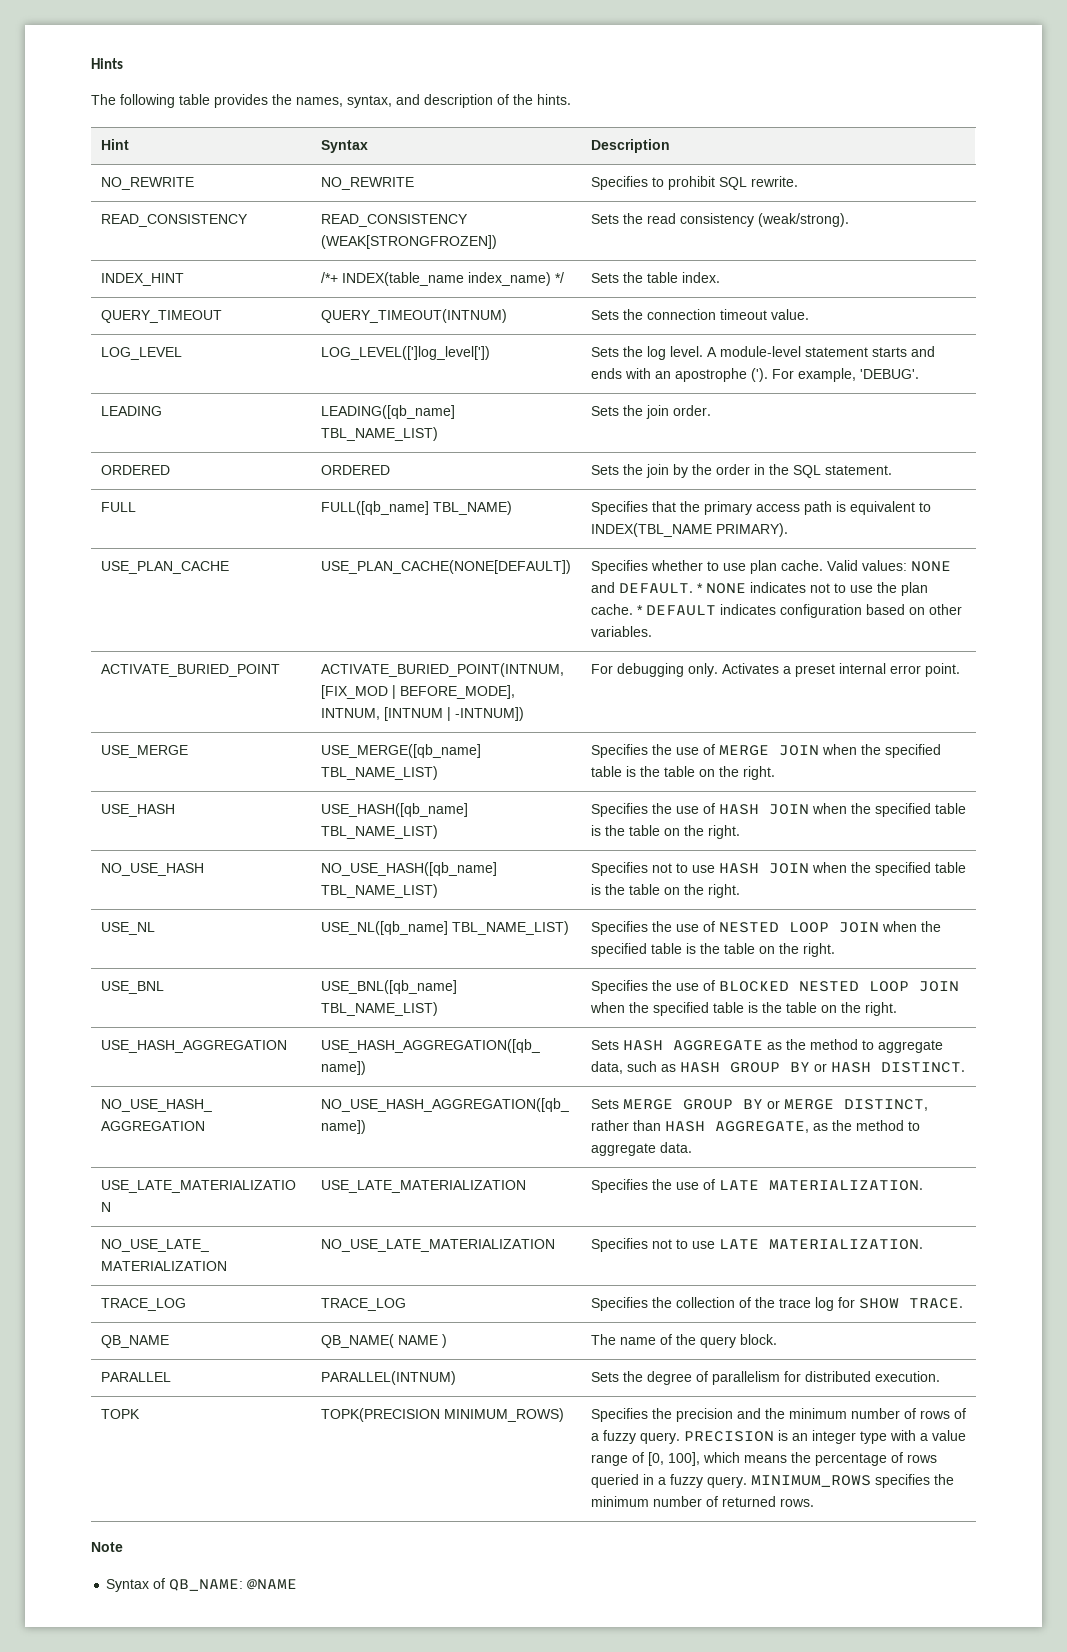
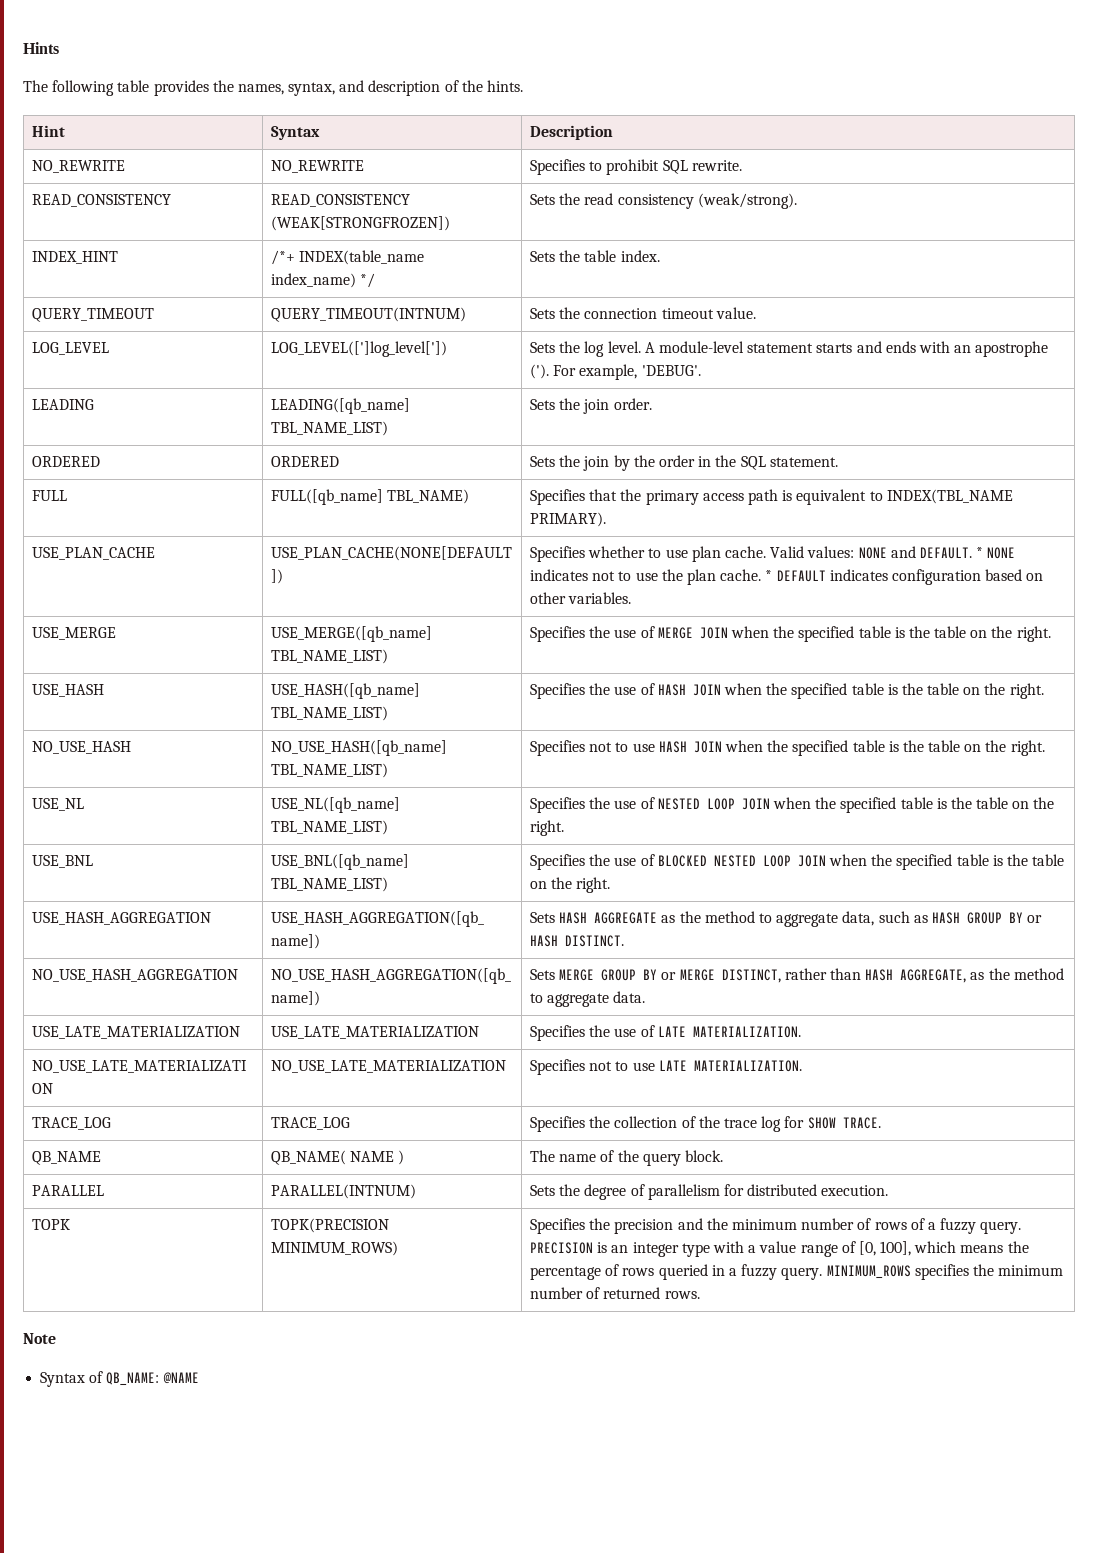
[100,664,280,677] [320,663,564,677] [320,685,515,699] [320,707,524,721] [590,663,960,677] // ACTIVATE_BURIED_POINT | ACTIVATE_BURIED_POINT(INTNUM, [FIX_MOD | BEFORE_MODE], INTNUM, [INTNUM | -INTNUM]) | For debugging only. Activates a preset internal error point. -> (632, 598) none

